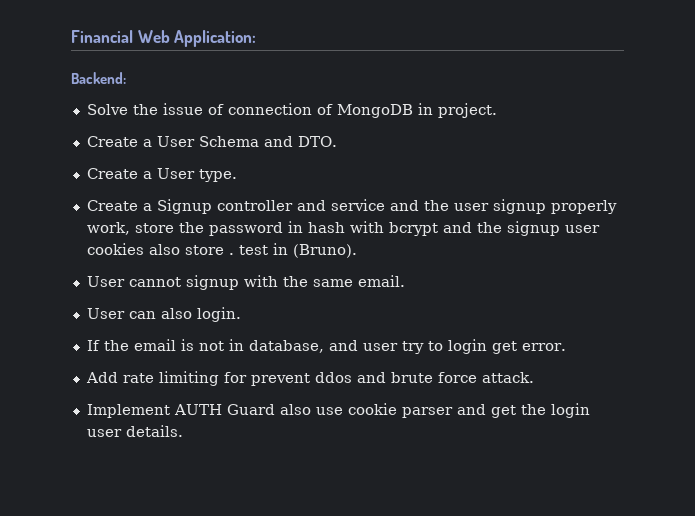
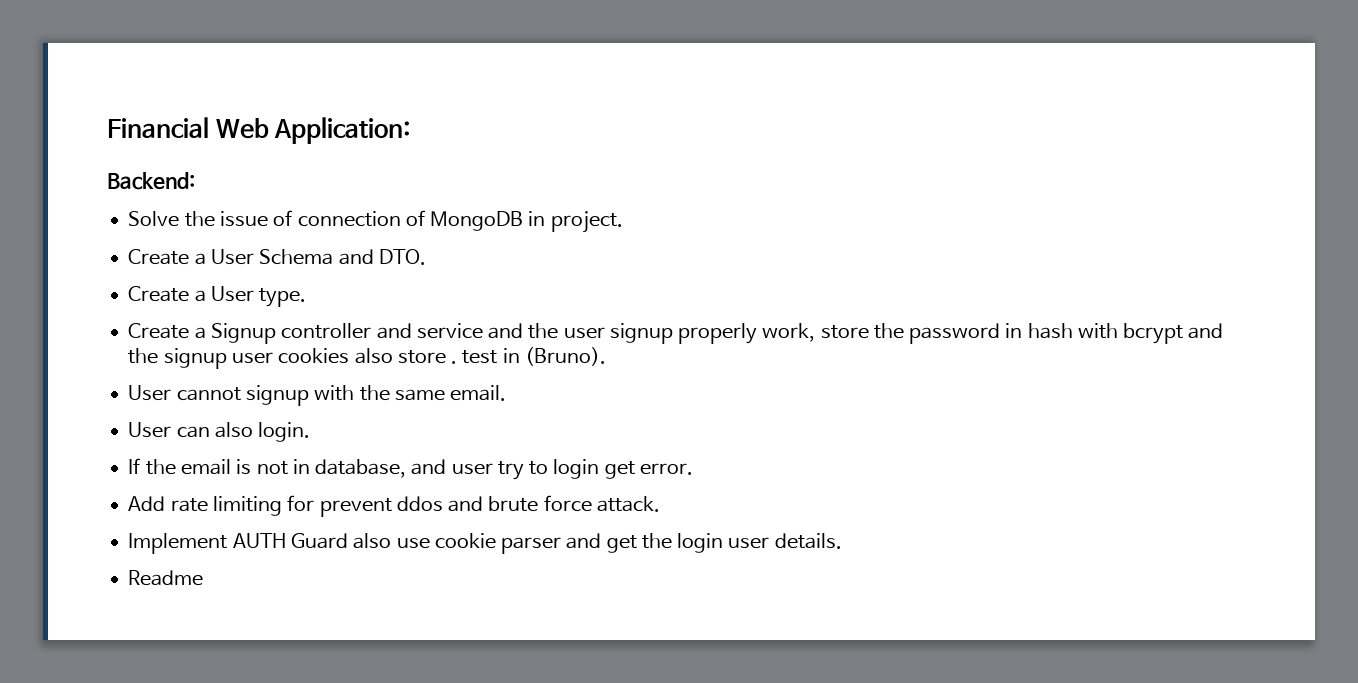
(183, 431) none -> [128,570,204,586] // Readme

